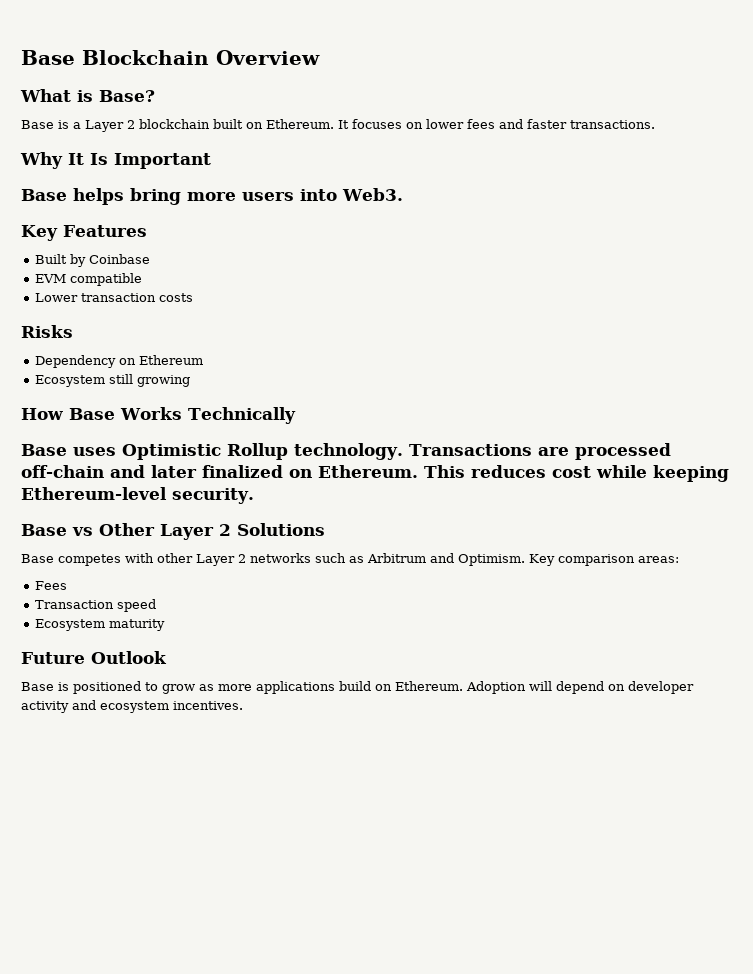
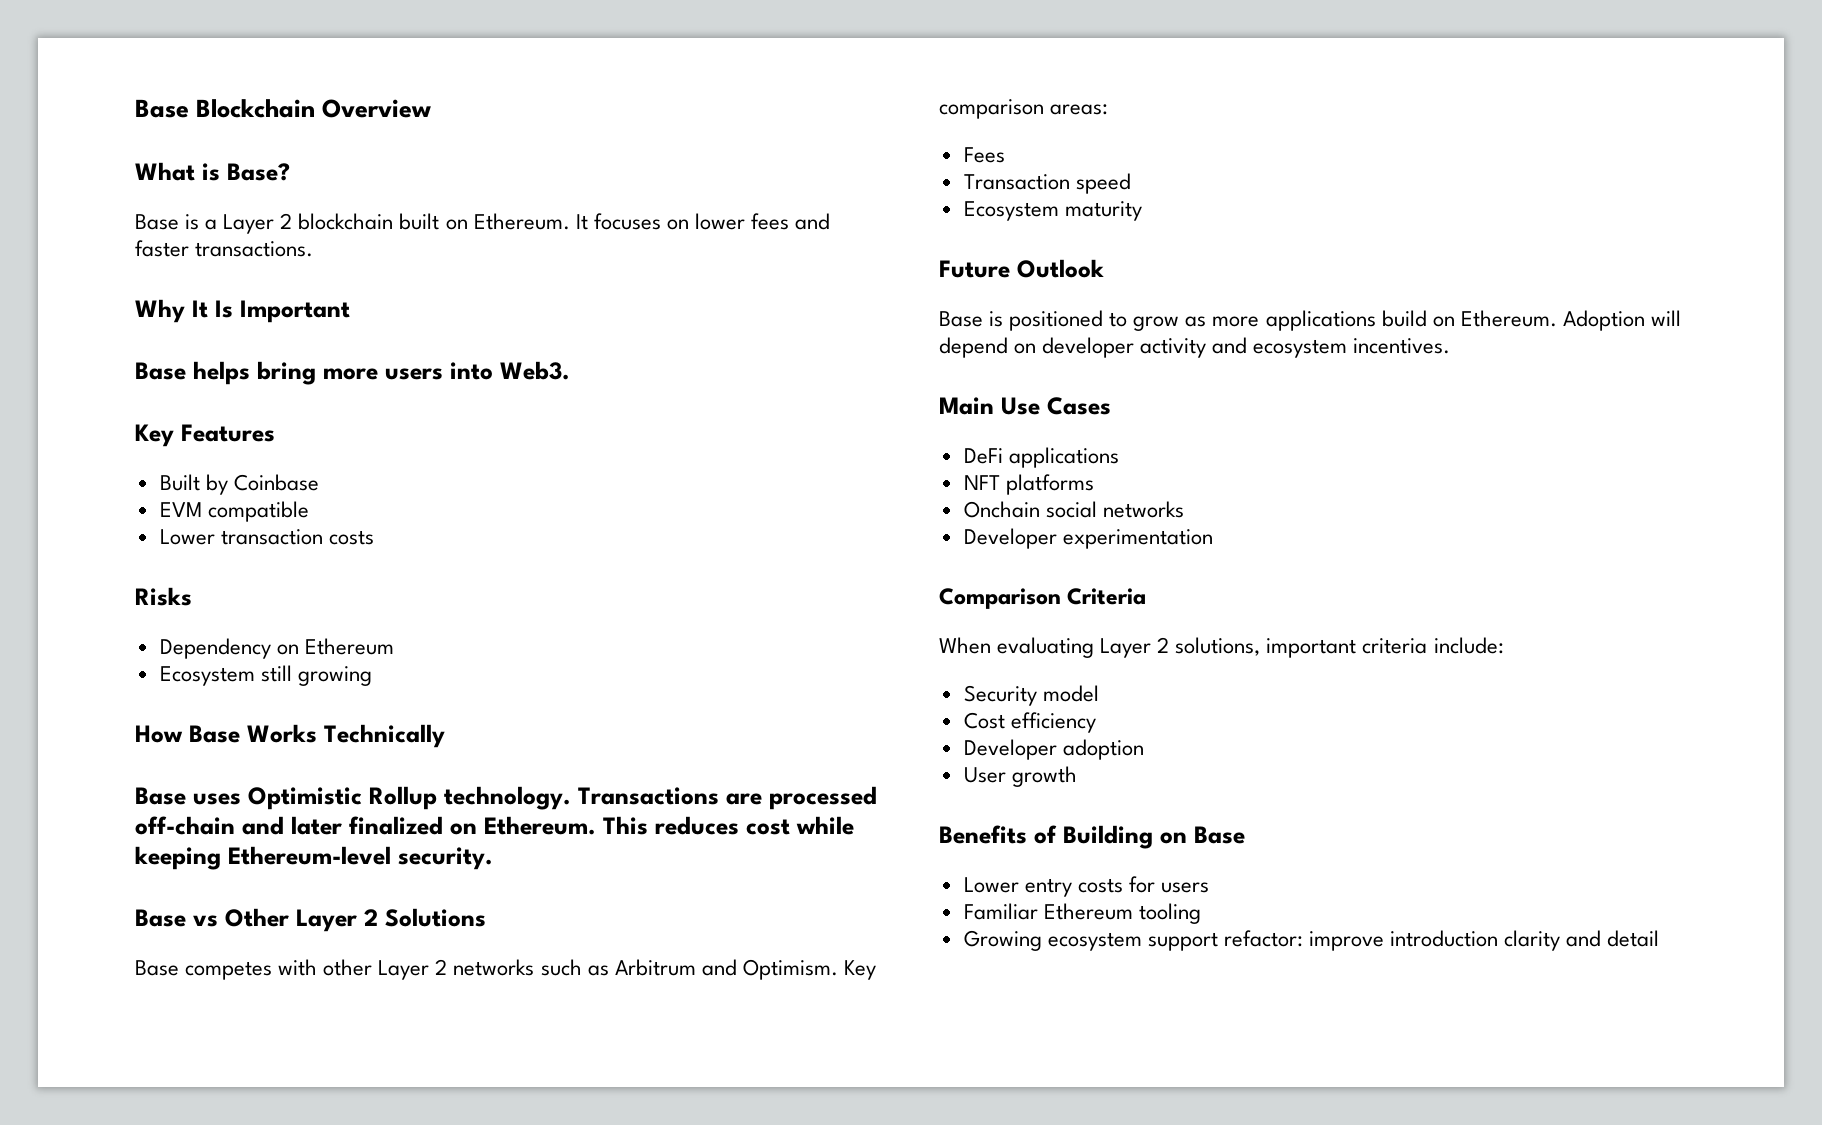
(243, 705) none -> [939,397,1111,415] [963,447,1119,468] [963,474,1094,495] [963,501,1184,518] [963,528,1213,549] [939,588,1147,609] [939,637,1504,658] [963,685,1099,706] [963,712,1096,733] [963,739,1144,760] [963,766,1077,787] [939,825,1245,849] [963,876,1210,897] [963,903,1201,924] [963,930,1660,951] // Main Use Cases // DeFi applications // NFT platforms // Onchain social networks // Developer experimentation // Comparison Criteria // When evaluating Layer 2 solutions, important criteria include: // Security model // Cost efficiency // Developer adoption // User growth // Benefits of Building on Base // Lower entry costs for users // Familiar Ethereum tooling // Growing ecosystem support refactor: improve introduction clarity and detail

